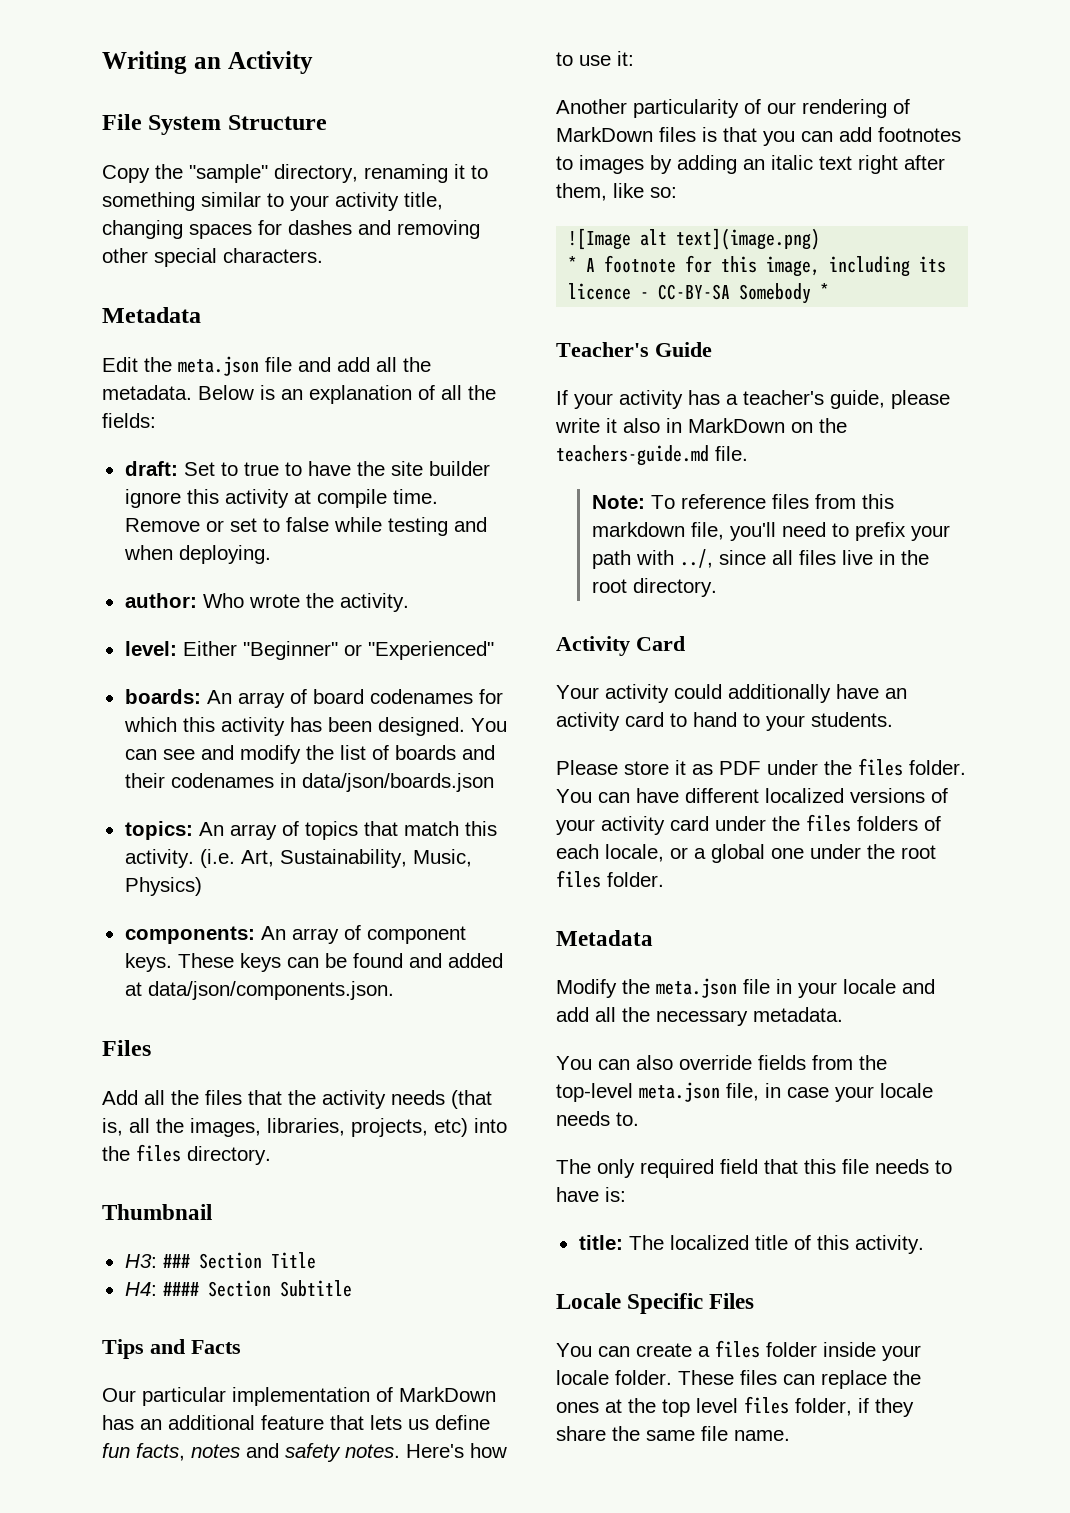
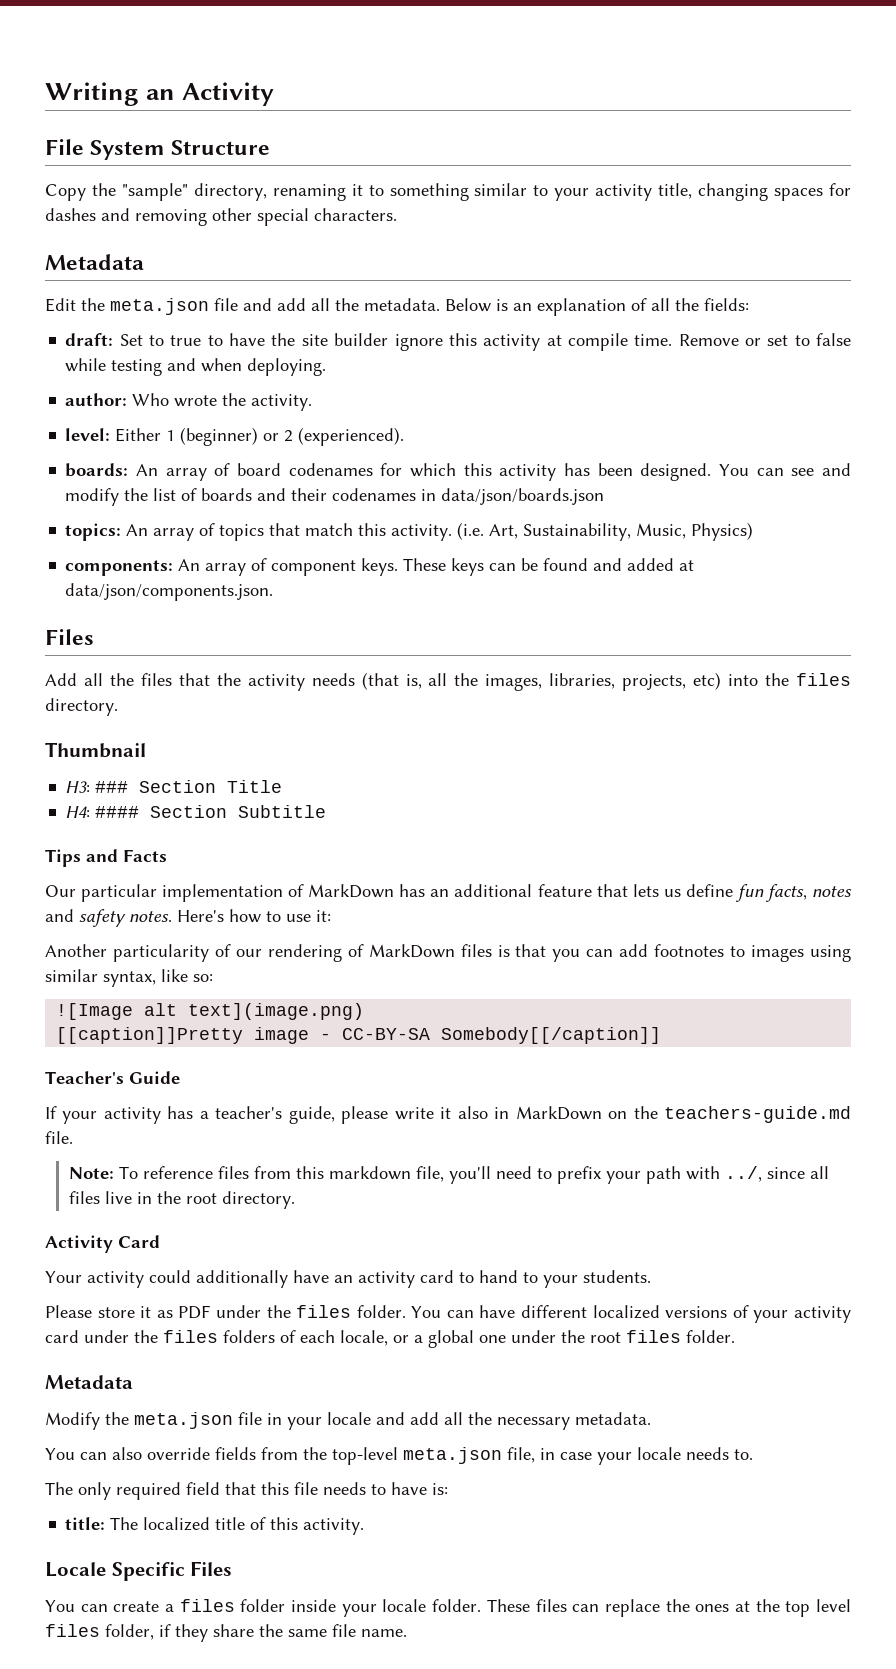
[242,641,494,660] "Beginner" or "Experienced" -> [166,427,405,446] 1 (beginner) or 2 (experienced).
[650,155,945,174] [556,183,607,201] by adding an italic text right after them, -> [810,945,851,962] [45,969,156,987] using similar syntax,
[568,255,947,277] [568,283,830,304] * A footnote for this image, including its licence - CC-BY-SA Somebody * -> [56,1027,662,1044] [[caption]]Pretty image - CC-BY-SA Somebody[[/caption]]

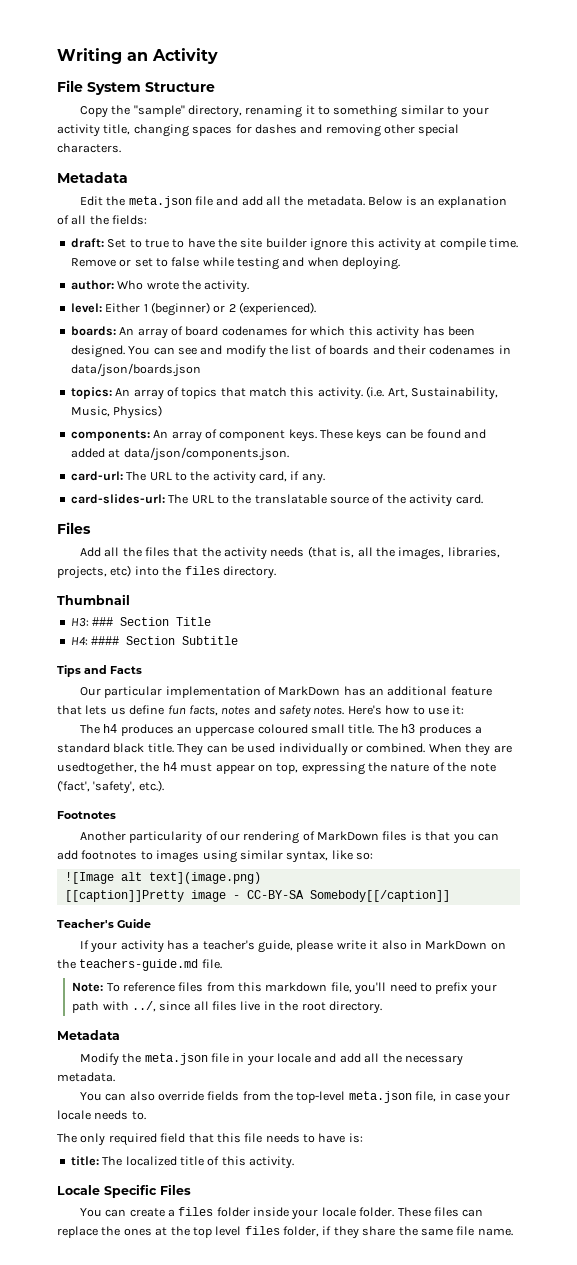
(274, 592) none -> [70,471,325,484] [70,494,483,507] // card-url: The URL to the activity card, if any. // card-slides-url: The URL to the translatable source of the activity card.
(331, 916) none -> [79,724,482,736] [57,743,512,756] [57,762,496,775] [57,780,164,794] [57,811,116,819] // The h4 produces an uppercase coloured small title. The h3 produces a standard black title. They can be used individually or combined. When they are usedtogether, the h4 must appear on top, expressing the nature of the note ('fact', 'safety', etc.). // Footnotes
[45,1235,160,1253] [45,1270,651,1288] [45,1305,852,1323] [45,1330,735,1348] // Activity Card // Your activity could additionally have an activity card to hand to your students. // Please store it as PDF under the files folder. You can have different localized versions of your activity card under the files folders of each locale, or a global one under the root files folder. -> (382, 1007) none

